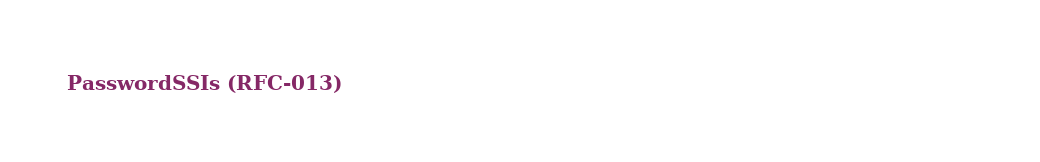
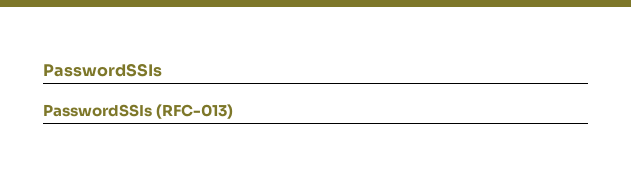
[67,75,220,90] PasswordSSIs -> [43,63,162,77] [43,104,152,117] PasswordSSIs // PasswordSSIs

